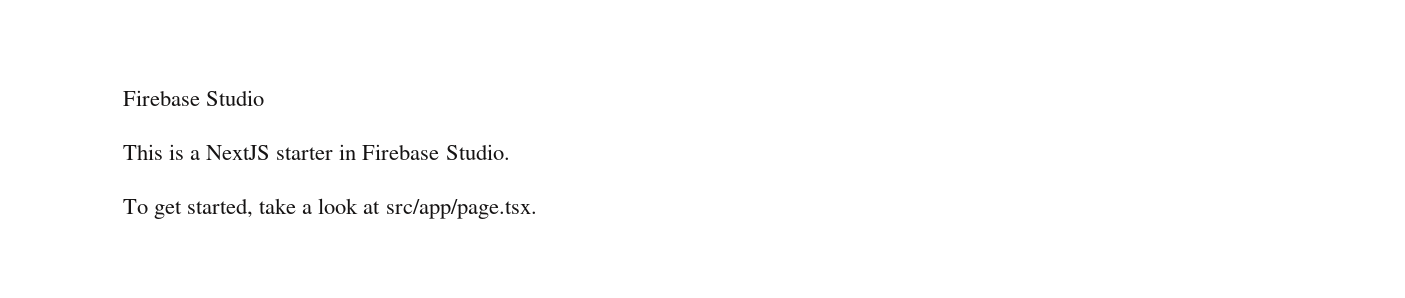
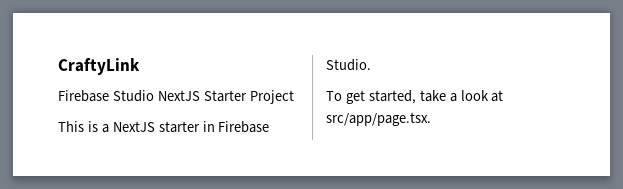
(123, 98) none -> [58,58,140,75] CraftyLink //
(265, 98) none -> [157,90,294,104] NextJS Starter Project

